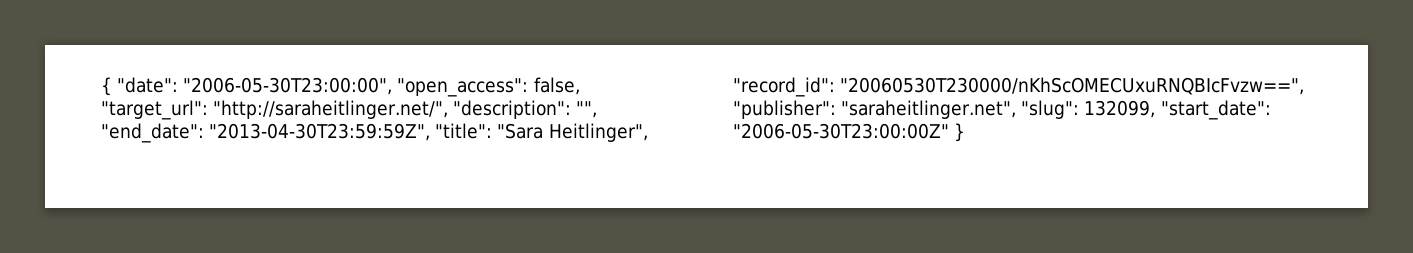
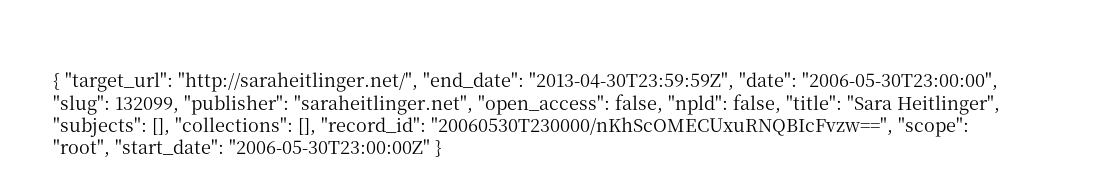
[117,77,580,97] [101,100,598,120] [101,123,648,143] [733,77,1305,97] [733,100,1156,119] "date": "2006-05-30T23:00:00", "open_access": false, "target_url": "http://saraheitlinger.net/", "description": "", "end_date": "2013-04-30T23:59:59Z", "title": "Sara Heitlinger", "record_id": "20060530T230000/nKhScOMECUxuRNQBIcFvzw==", "publisher": "saraheitlinger.net", "slug": 132099, -> [65,72,998,92] [53,94,1000,115] [53,117,969,137] [53,139,110,158] "target_url": "http://saraheitlinger.net/", "end_date": "2013-04-30T23:59:59Z", "date": "2006-05-30T23:00:00", "slug": 132099, "publisher": "saraheitlinger.net", "open_access": false, "npld": false, "title": "Sara Heitlinger", "subjects": [], "collections": [], "record_id": "20060530T230000/nKhScOMECUxuRNQBIcFvzw==", "scope": "root",

